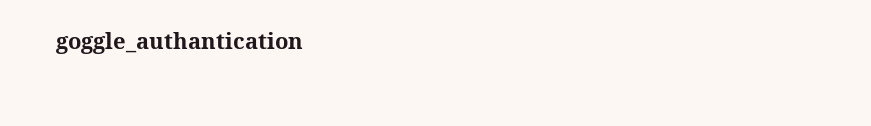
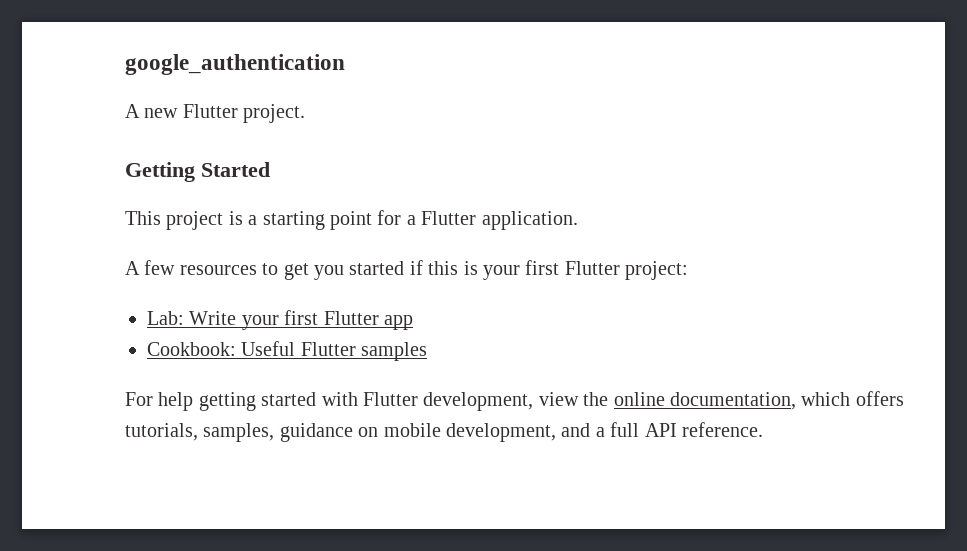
[56,32,303,54] goggle_authantication -> [125,54,345,75] [125,104,306,123] [125,162,270,182] [125,210,578,230] [125,260,689,280] [147,310,413,330] [147,341,428,361] [125,391,904,411] [125,422,763,442] google_authentication // A new Flutter project. // Getting Started // This project is a starting point for a Flutter application. // A few resources to get you started if this is your first Flutter project: // Lab: Write your first Flutter app // Cookbook: Useful Flutter samples // For help getting started with Flutter development, view the online documentation, which offers tutorials, samples, guidance on mobile development, and a full API reference.

